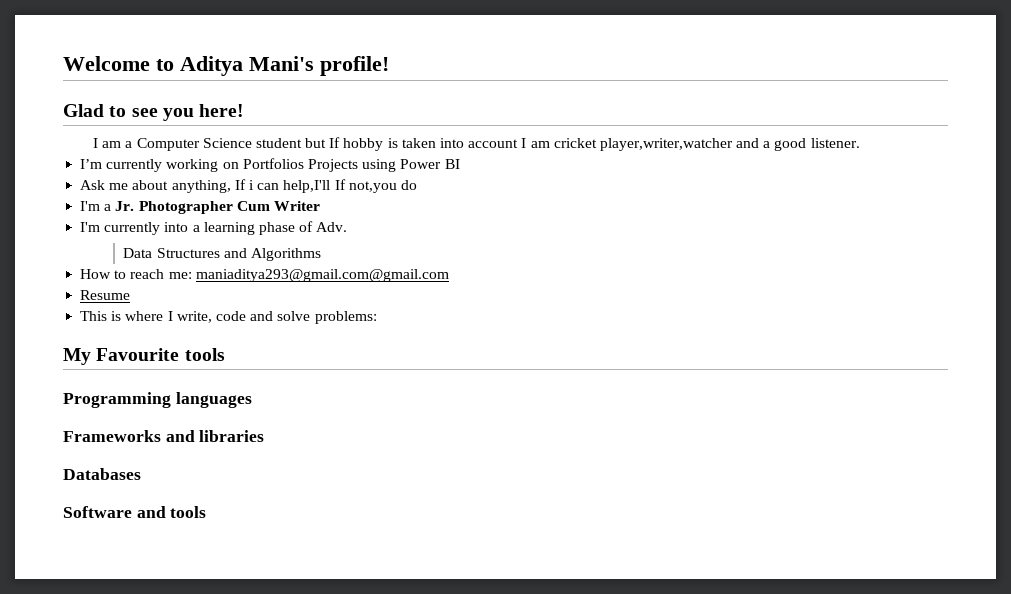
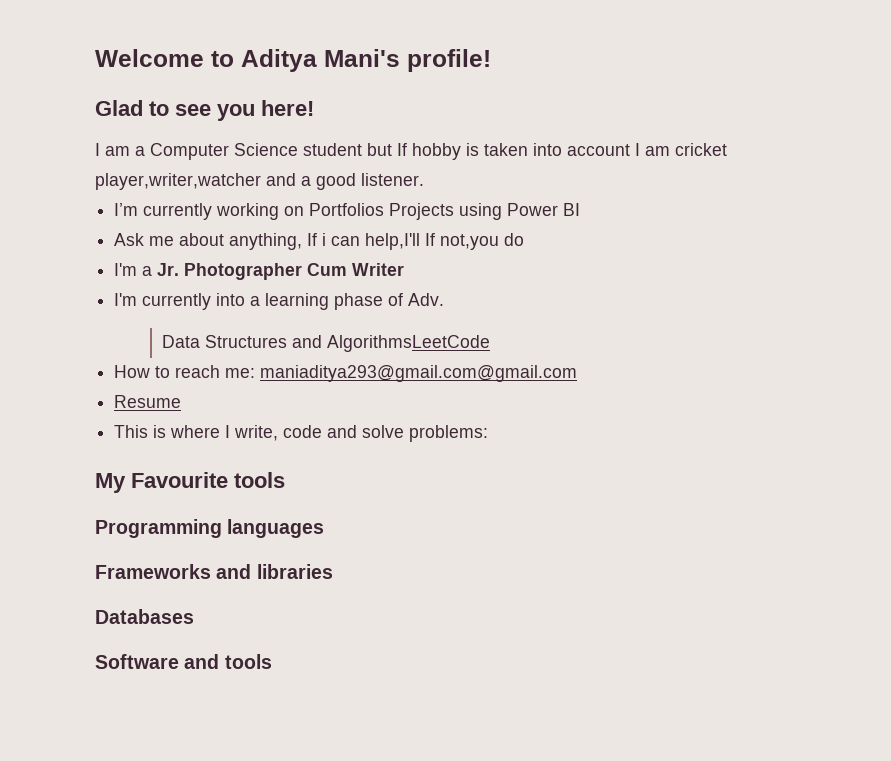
[250,248,321,261] Algorithms -> [327,335,491,352] AlgorithmsLeetCode

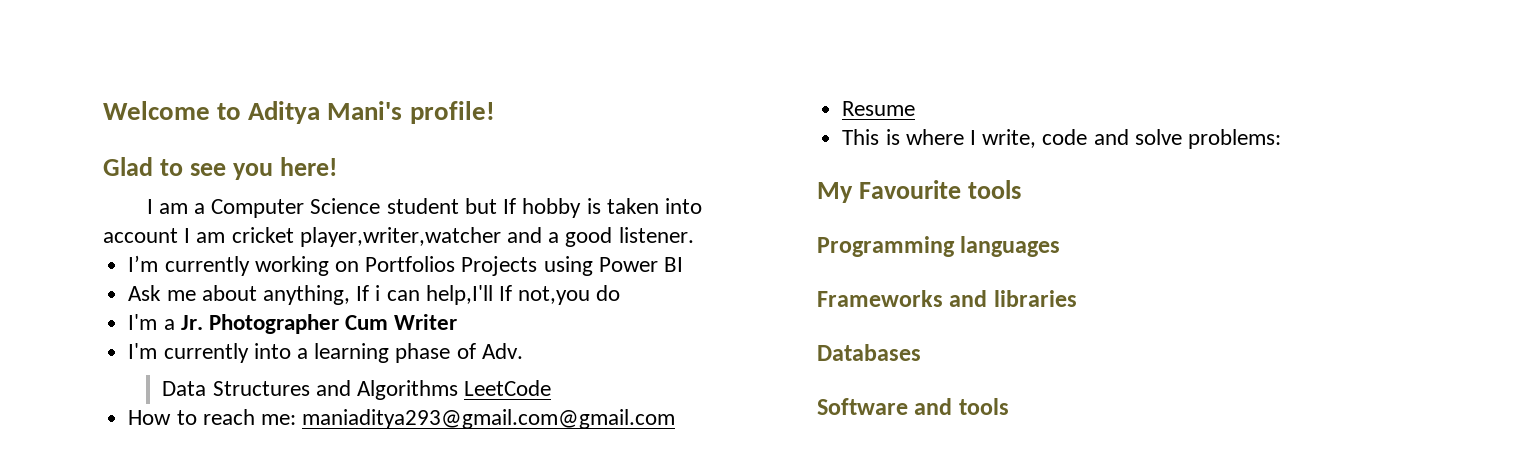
[327,335,491,352] AlgorithmsLeetCode -> [357,380,552,400] Algorithms LeetCode

